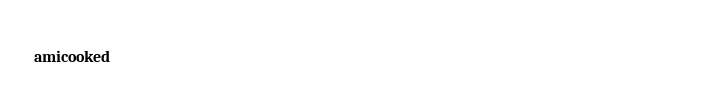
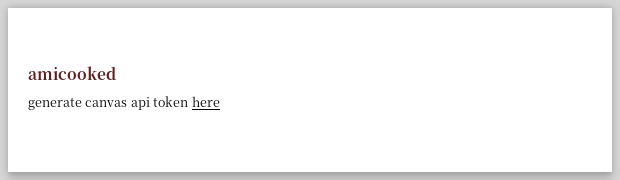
(110, 56) none -> [28,96,220,110] // generate canvas api token here

